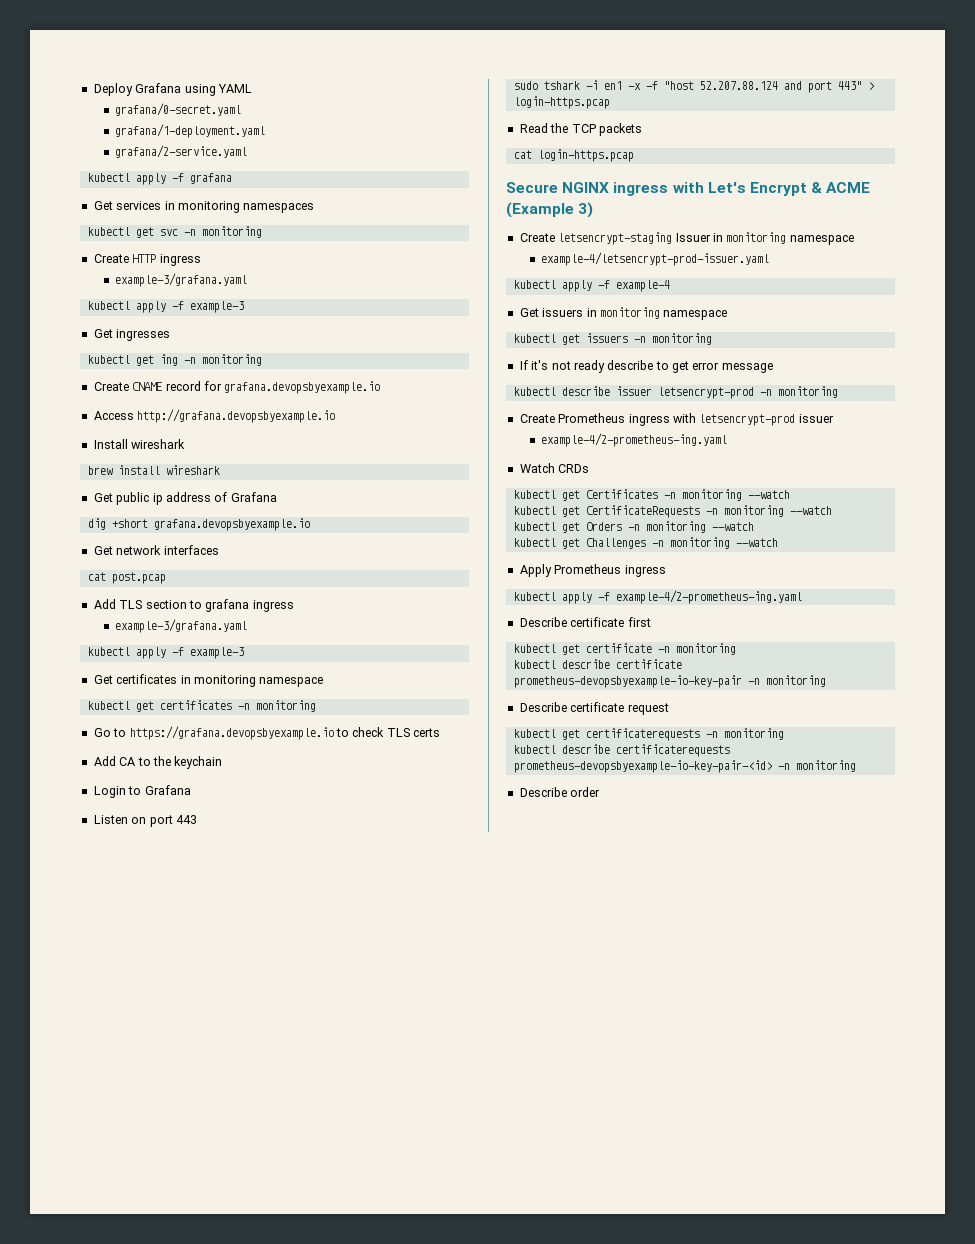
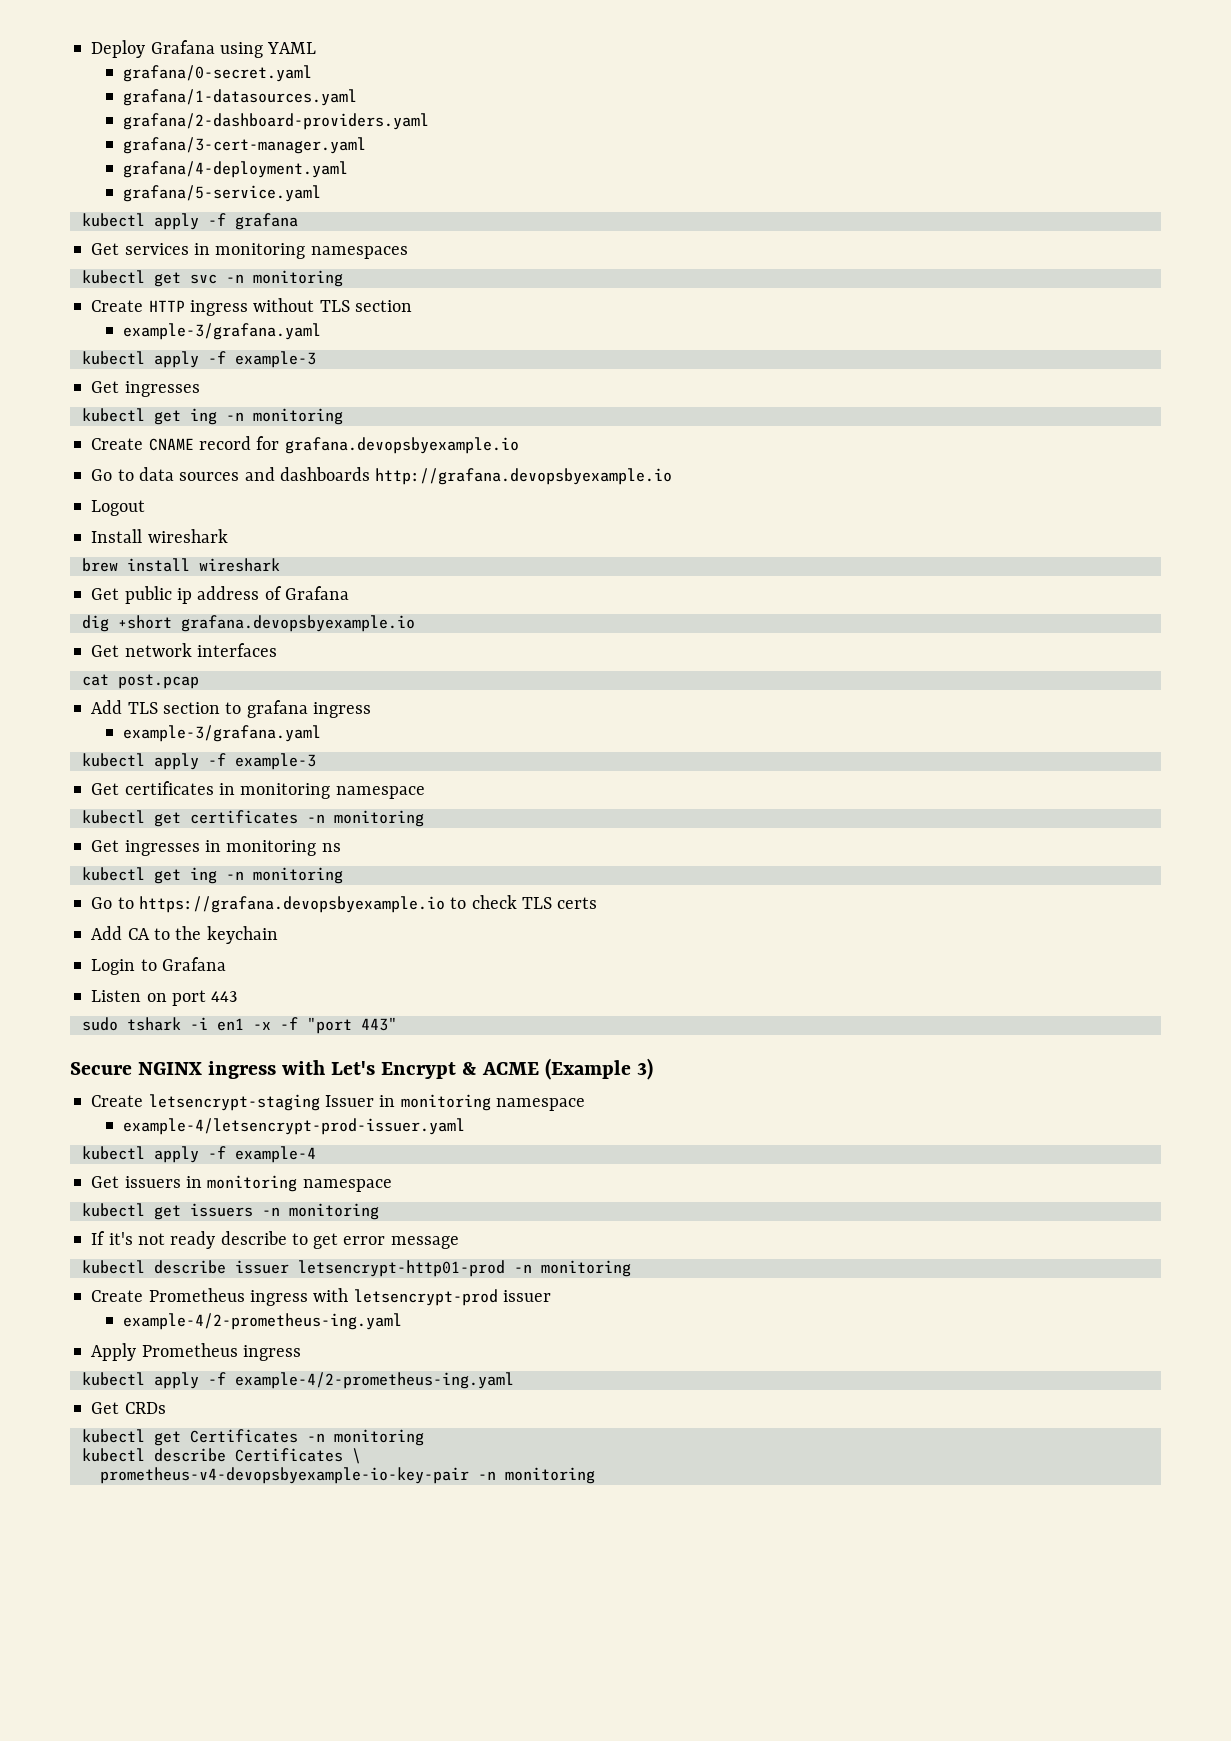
[114,124,265,138] [114,145,247,158] grafana/1-deployment.yaml // grafana/2-service.yaml -> [123,89,358,106] [123,113,430,130] [123,137,367,154] [123,161,349,178] [123,185,322,202] grafana/1-datasources.yaml // grafana/2-dashboard-providers.yaml // grafana/3-cert-manager.yaml // grafana/4-deployment.yaml // grafana/5-service.yaml
(201, 260) none -> [253,298,412,312] without TLS section
[93,411,134,420] Access -> [91,467,370,481] Go to data sources and dashboards
(336, 416) none -> [91,500,146,516] // Logout
(316, 706) none -> [91,840,341,856] [81,867,343,884] // Get ingresses in monitoring ns // kubectl get ing -n monitoring
[663,81,874,93] [513,96,610,109] [519,123,642,136] [513,149,634,162] "host 52.207.88.124 and port 443" > login-https.pcap // Read the TCP packets // cat login-https.pcap -> [306,1017,397,1034] "port 443"
[657,387,754,399] letsencrypt-prod -> [297,1260,505,1277] letsencrypt-http01-prod
[519,463,590,473] [513,489,790,501] [513,505,832,518] [513,521,754,533] [513,537,778,549] // Watch CRDs // kubectl get Certificates -n monitoring --watch // kubectl get CertificateRequests -n monitoring --watch // kubectl get Orders -n monitoring --watch // kubectl get Challenges -n monitoring --watch -> (403, 1321) none
[519,617,651,627] [513,643,736,655] [513,659,682,669] [513,675,826,688] [519,702,669,715] [513,728,784,741] [513,744,730,757] [513,760,856,773] [519,787,601,797] Describe certificate first // kubectl get certificate -n monitoring // kubectl describe certificate prometheus-devopsbyexample-io-key-pair -n monitoring // Describe certificate request // kubectl get certificaterequests -n monitoring // kubectl describe certificaterequests prometheus-devopsbyexample-io-key-pair-<id> -n monitoring // Describe order -> [91,1402,166,1414] [81,1429,424,1446] [81,1448,361,1464] [99,1467,595,1484] Get CRDs // kubectl get Certificates -n monitoring // kubectl describe Certificates \ // prometheus-v4-devopsbyexample-io-key-pair -n monitoring

